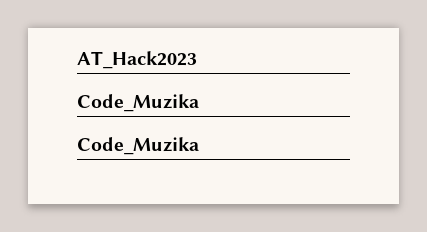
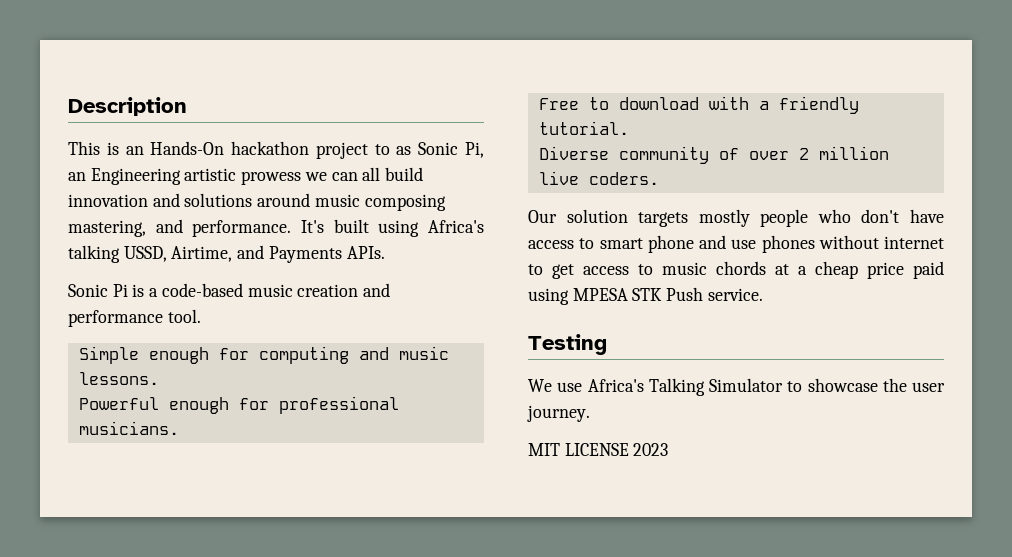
[77,51,197,69] [77,94,199,112] [77,137,199,155] AT_Hack2023 // Code_Muzika // Code_Muzika -> [68,97,187,116] [68,141,484,159] [68,167,424,185] [68,193,446,211] [68,219,484,237] [68,245,385,263] [68,283,391,297] [68,309,201,327] [78,346,449,364] [78,372,159,385] [78,396,399,414] [78,421,179,435] [538,96,859,114] [538,121,629,135] [538,146,889,164] [538,171,659,185] [528,209,944,227] [528,235,944,253] [528,261,944,279] [528,287,763,305] [528,334,607,355] [528,378,945,396] [527,405,590,422] [528,443,669,456] Description // This is an Hands-On hackathon project to as Sonic Pi, an Engineering artistic prowess we can all build innovation and solutions around music composing mastering, and performance. It's built using Africa's talking USSD, Airtime, and Payments APIs. // Sonic Pi is a code-based music creation and performance tool. // Simple enough for computing and music lessons. // Powerful enough for professional musicians. // Free to download with a friendly tutorial. // Diverse community of over 2 million live coders. // Our solution targets mostly people who don't have access to smart phone and use phones without internet to get access to music chords at a cheap price paid using MPESA STK Push service. // Testing // We use Africa's Talking Simulator to showcase the user journey. // MIT LICENSE 2023

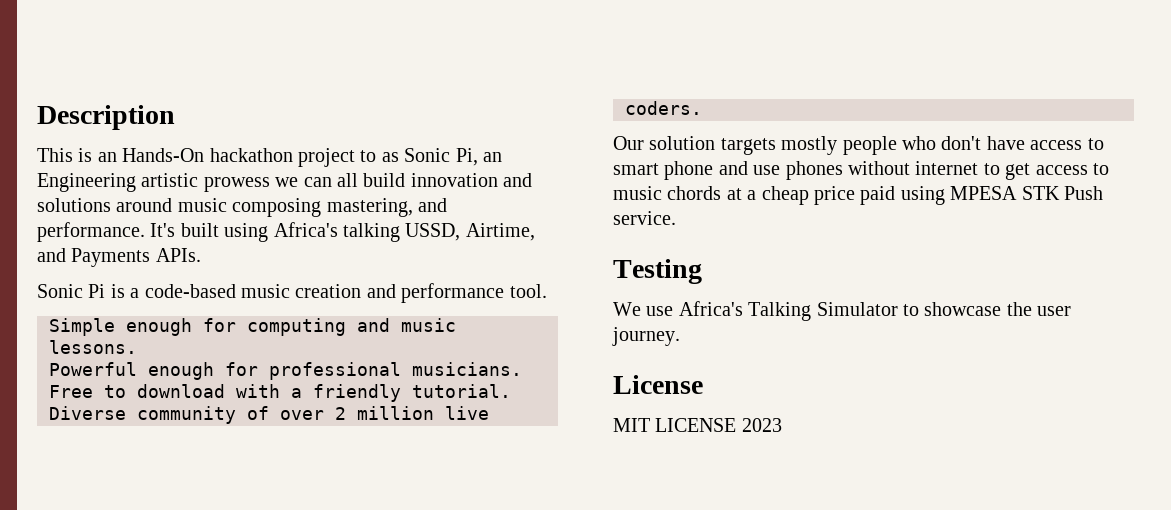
(590, 413) none -> [613,375,703,394] // License

